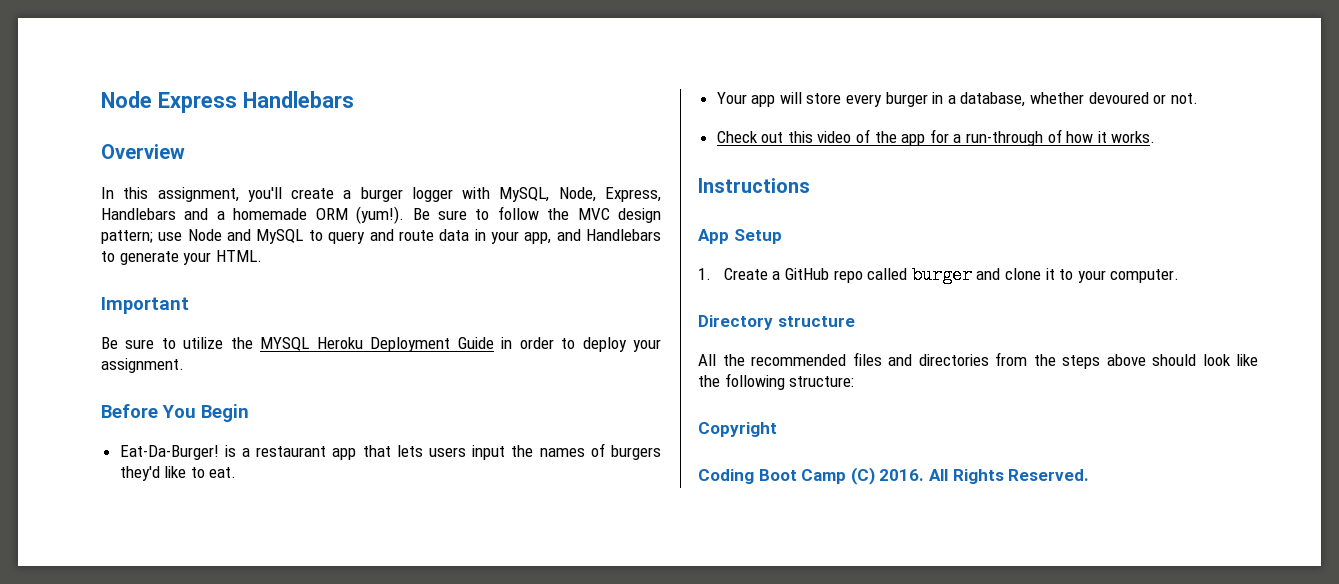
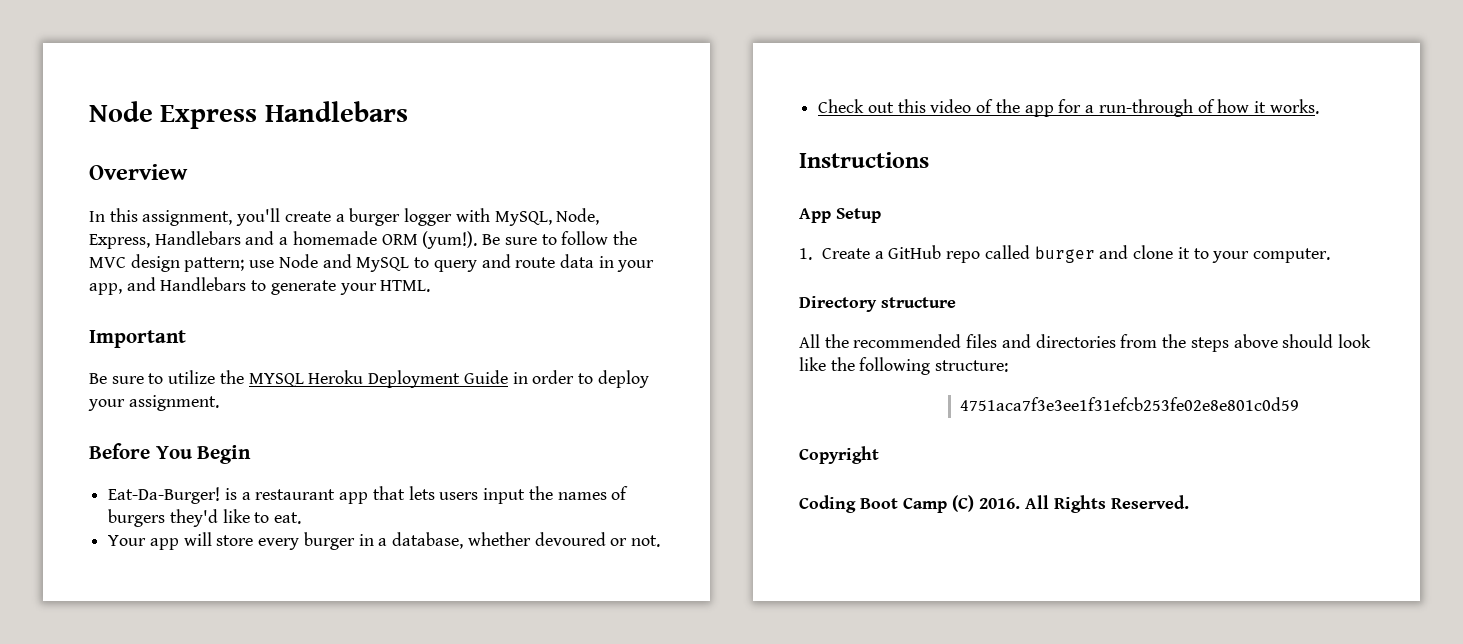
(855, 381) none -> [960,397,1300,411] // 4751aca7f3e3ee1f31efcb253fe02e8e801c0d59

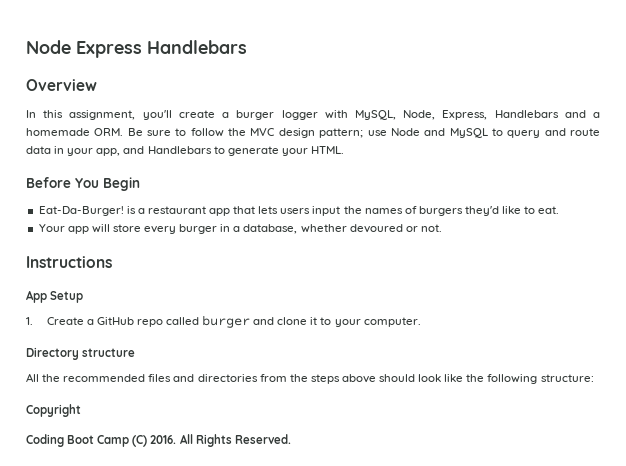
[381,231,478,249] ORM (yum!). -> [94,128,124,136] ORM.
[89,330,186,348] [89,370,649,388] [88,395,219,411] // Important // Be sure to utilize the MYSQL Heroku Deployment Guide in order to deploy your assignment. -> (344, 150) none
[818,99,1319,117] // Check out this video of the app for a run-through of how it works. -> (442, 228) none
[960,397,1300,411] // 4751aca7f3e3ee1f31efcb253fe02e8e801c0d59 -> (594, 378) none

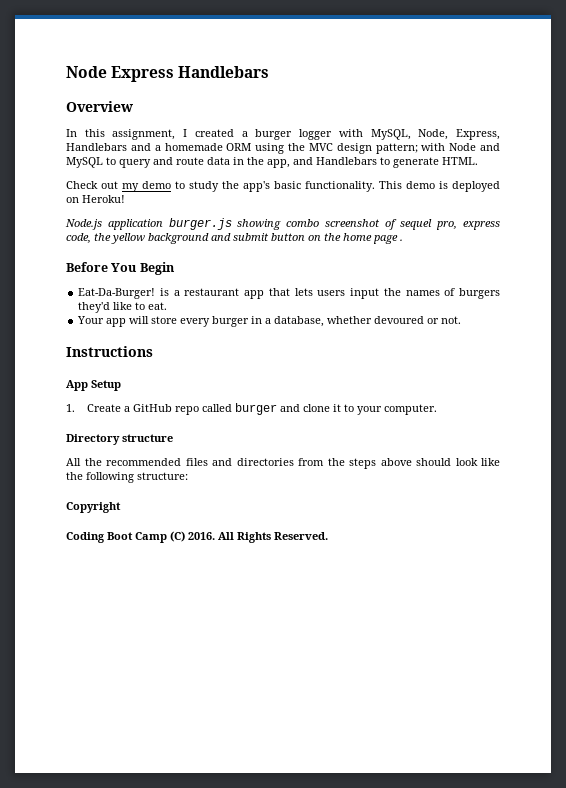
[142,110,215,120] you'll create -> [183,129,234,137] I created
[94,128,224,137] ORM. Be sure to follow -> [226,143,285,154] ORM using
[367,130,387,136] use -> [421,143,446,151] with
[67,148,94,156] your -> [247,157,264,165] the
[281,148,308,156] your -> (439, 162) none
(344, 150) none -> [66,181,500,192] [66,195,125,203] [65,218,500,230] [66,233,403,244] // Check out my demo to study the app's basic functionality. This demo is deployed on Heroku! // Node.js application burger.js showing combo screenshot of sequel pro, express code, the yellow background and submit button on the home page .

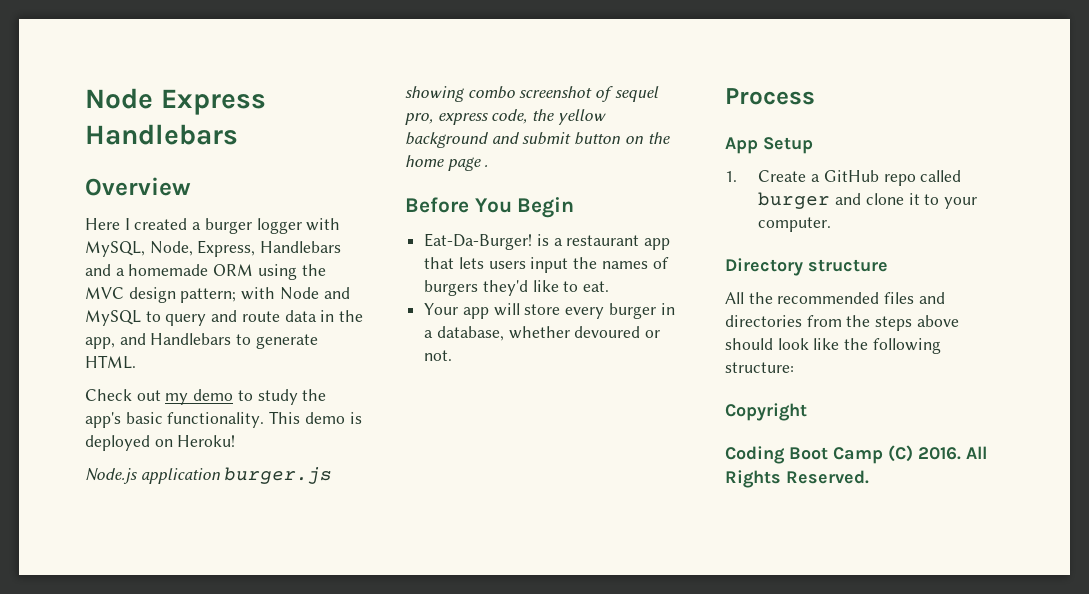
[66,129,176,140] In this assignment, -> [85,218,120,230] Here
[66,346,153,357] Instructions -> [725,88,815,105] Process

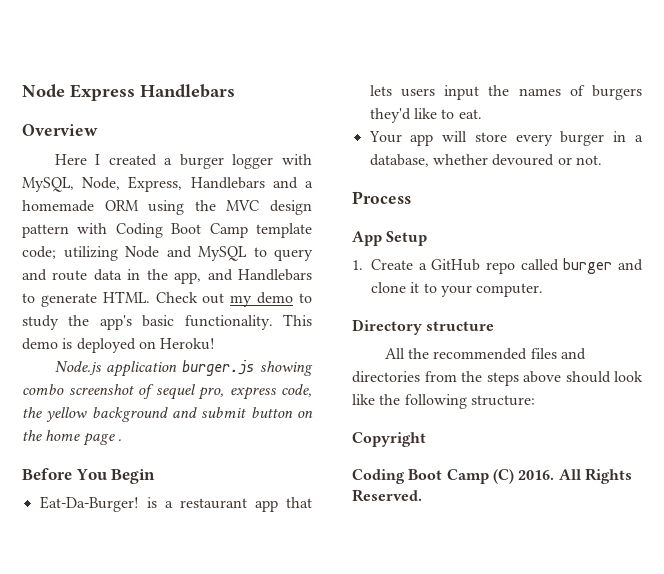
[180,287,276,303] pattern; with -> [22,223,312,238] [22,246,118,261] pattern with Coding Boot Camp template code; utilizing
(136, 362) // -> (150, 297) none

